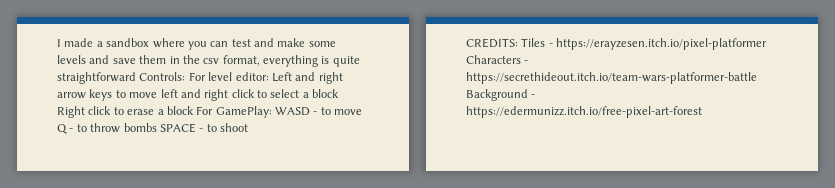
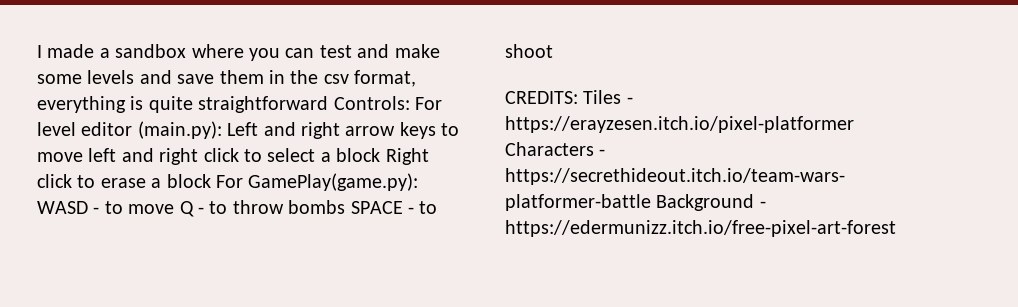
[235,72,269,81] editor: -> [81,121,222,139] editor (main.py):
[215,106,272,118] GamePlay: -> [248,173,419,191] GamePlay(game.py):

